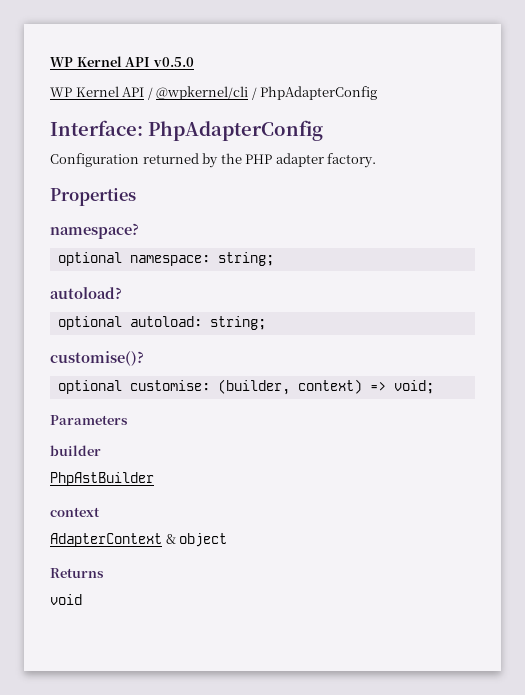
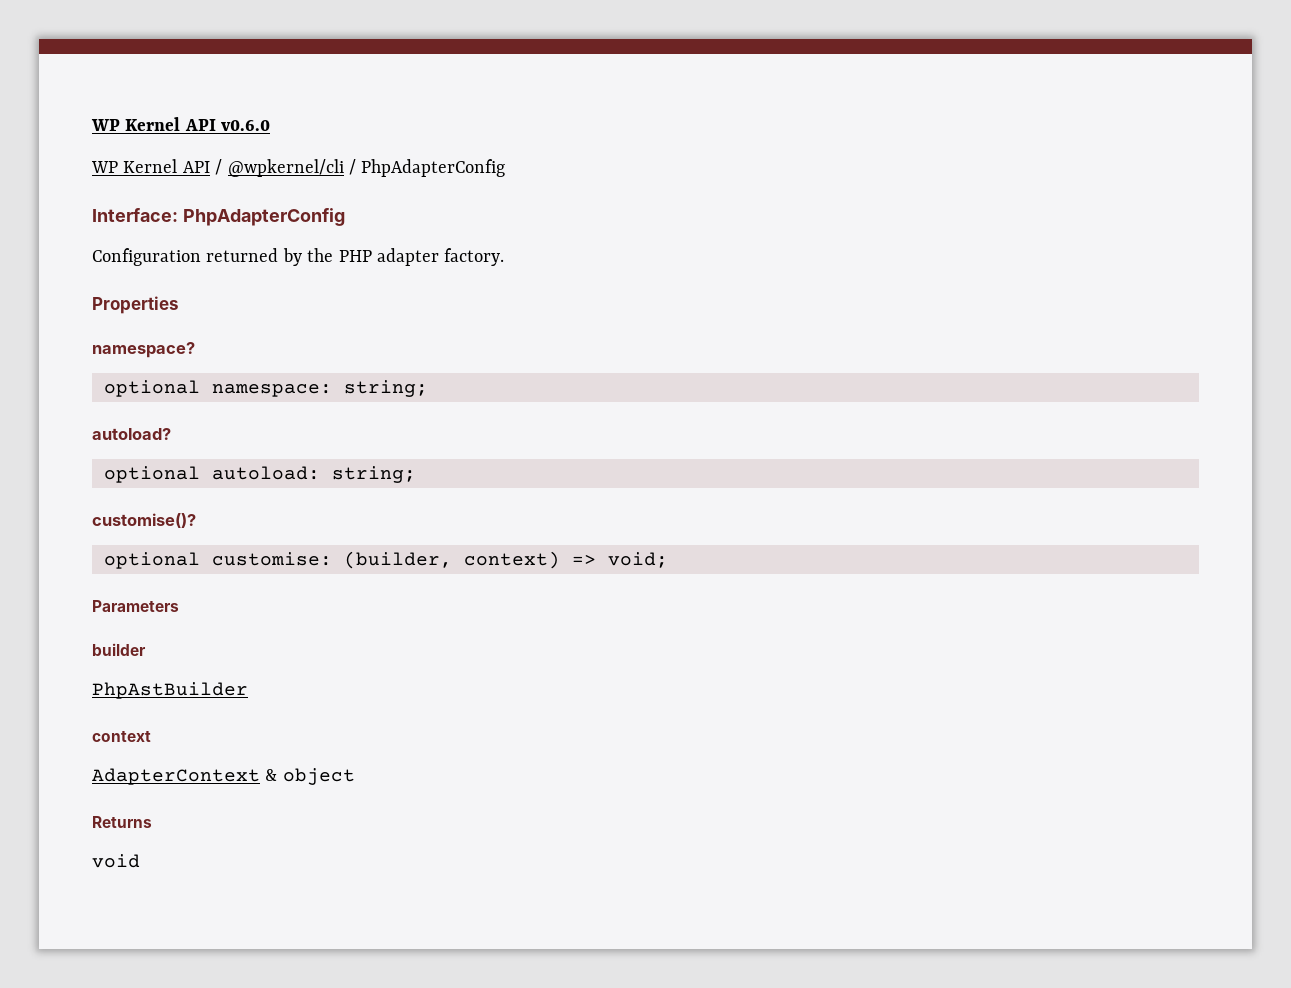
[50,56,194,67] WP Kernel API v0.5.0 -> [91,117,271,131] WP Kernel API v0.6.0

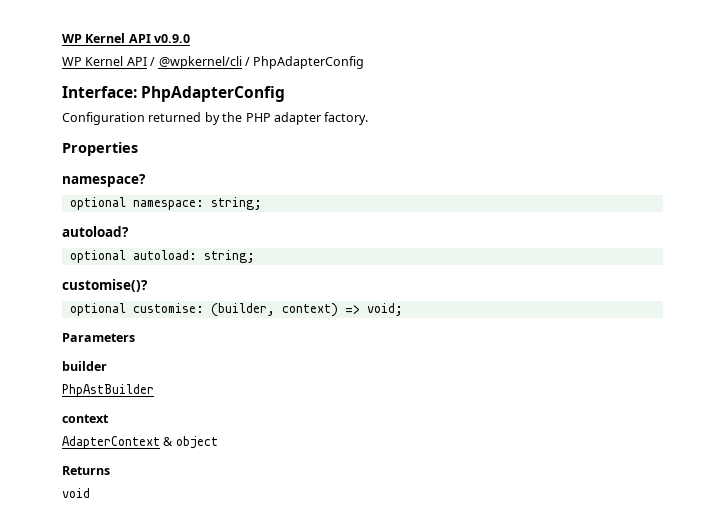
[91,117,271,131] WP Kernel API v0.6.0 -> [62,33,191,43] WP Kernel API v0.9.0

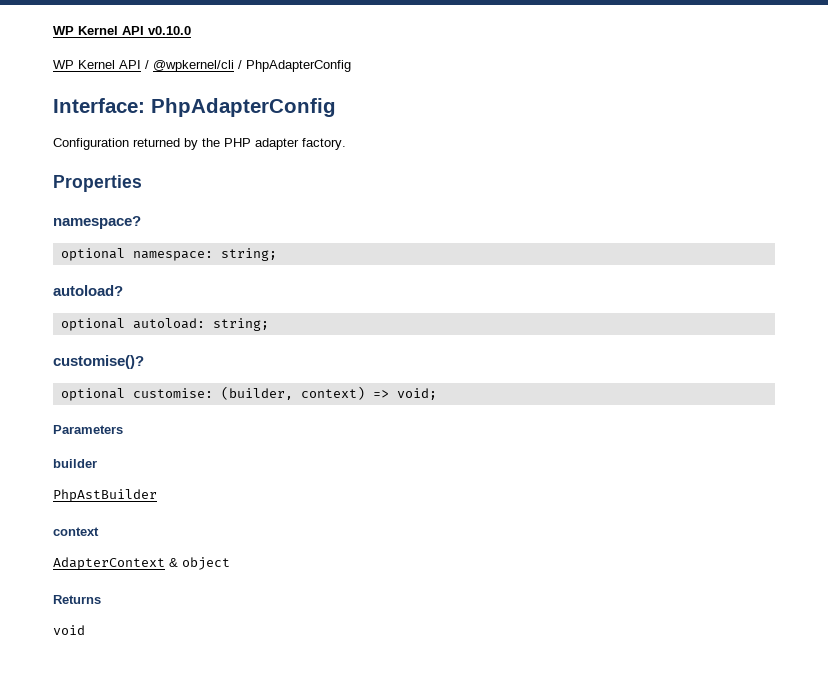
[62,33,191,43] WP Kernel API v0.9.0 -> [53,26,191,35] WP Kernel API v0.10.0

